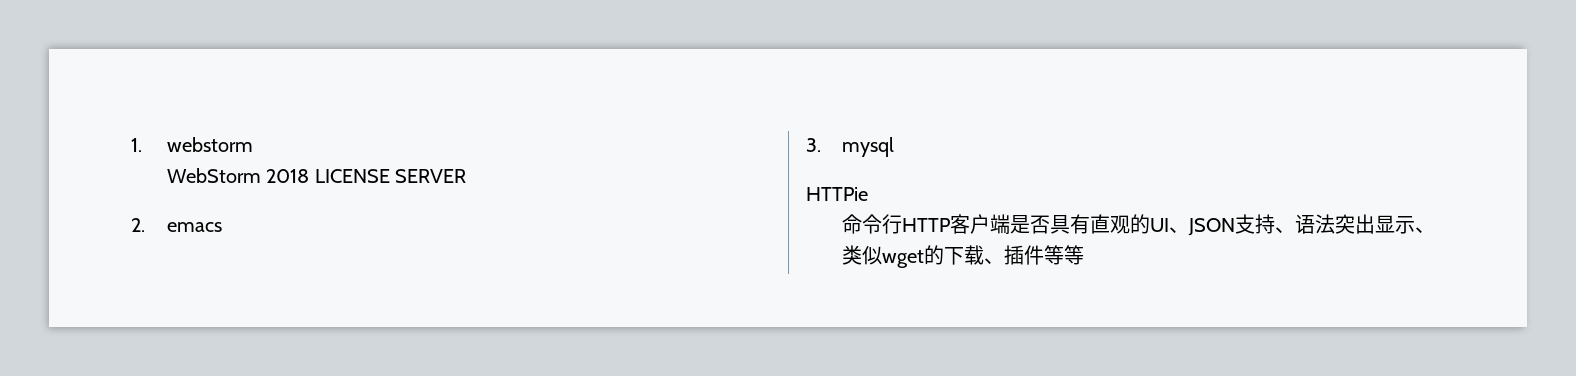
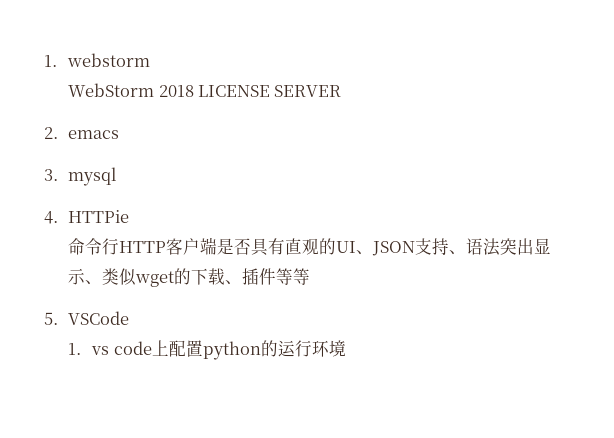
(895, 147) none -> [44,211,58,224] 4.
(1085, 255) none -> [44,311,130,325] [68,340,346,360] // 5. VSCode // 1. vs code上配置python的运行环境

